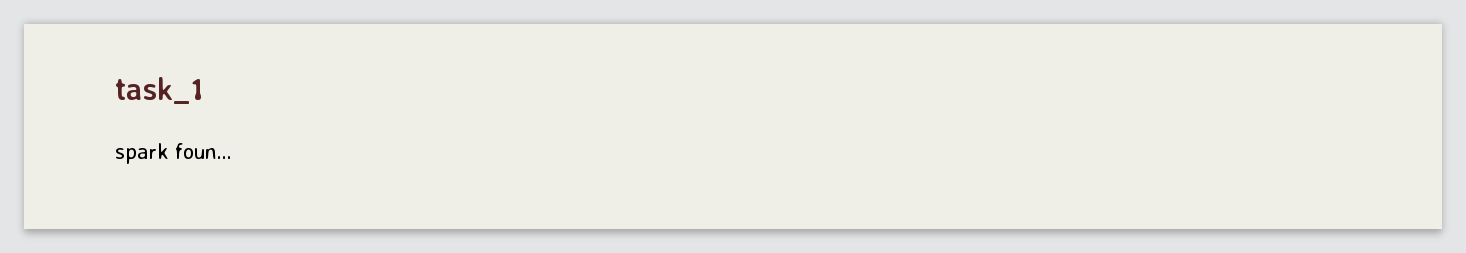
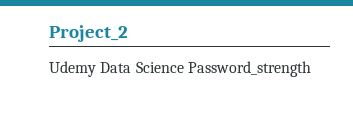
[115,77,204,104] [115,143,232,164] task_1 // spark foun... -> [49,25,128,42] [49,61,311,77] Project_2 // Udemy Data Science Password_strength

